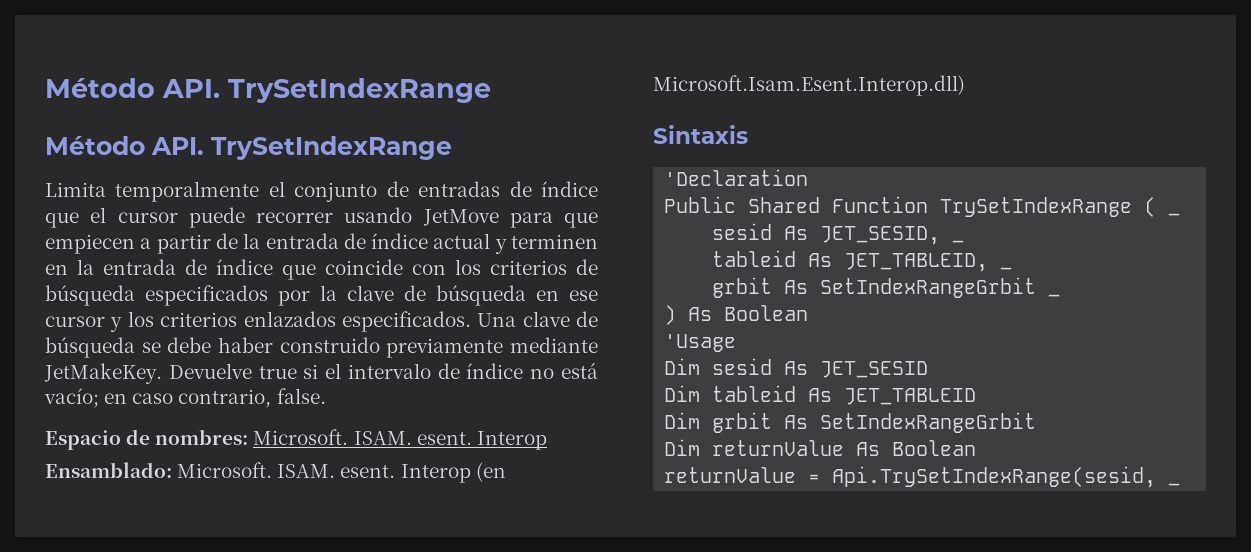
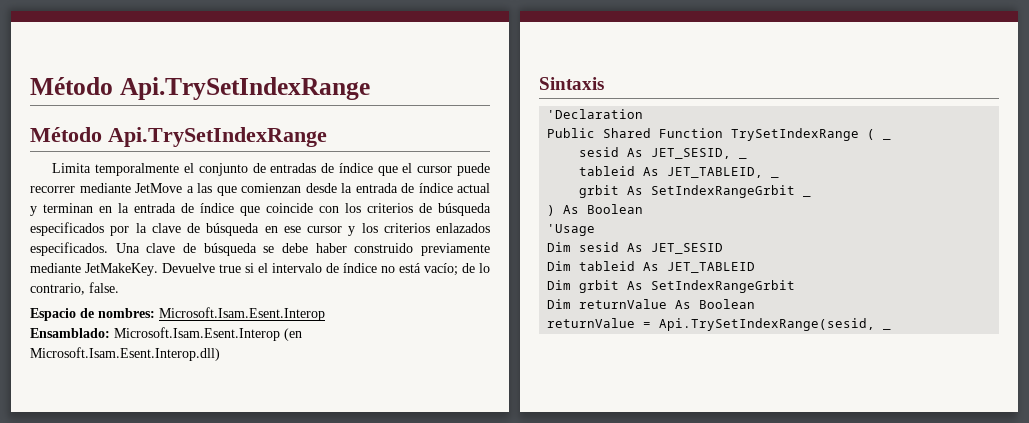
[45,78,491,103] [45,136,452,160] Método API. TrySetIndexRange // Método API. TrySetIndexRange -> [30,77,370,100] [30,127,327,147] Método Api.TrySetIndexRange // Método Api.TrySetIndexRange
[344,207,598,228] [45,233,238,254] usando JetMove para que empiecen a partir de -> [79,183,337,196] mediante JetMove a las que comienzan desde
[511,234,599,249] terminen -> [43,203,93,213] terminan
[104,393,174,404] en caso -> [462,263,490,273] de lo
[253,429,547,450] [45,462,471,483] Microsoft. ISAM. esent. Interop // Ensamblado: Microsoft. ISAM. esent. Interop -> [159,307,325,321] [30,327,280,341] Microsoft.Isam.Esent.Interop // Ensamblado: Microsoft.Isam.Esent.Interop

